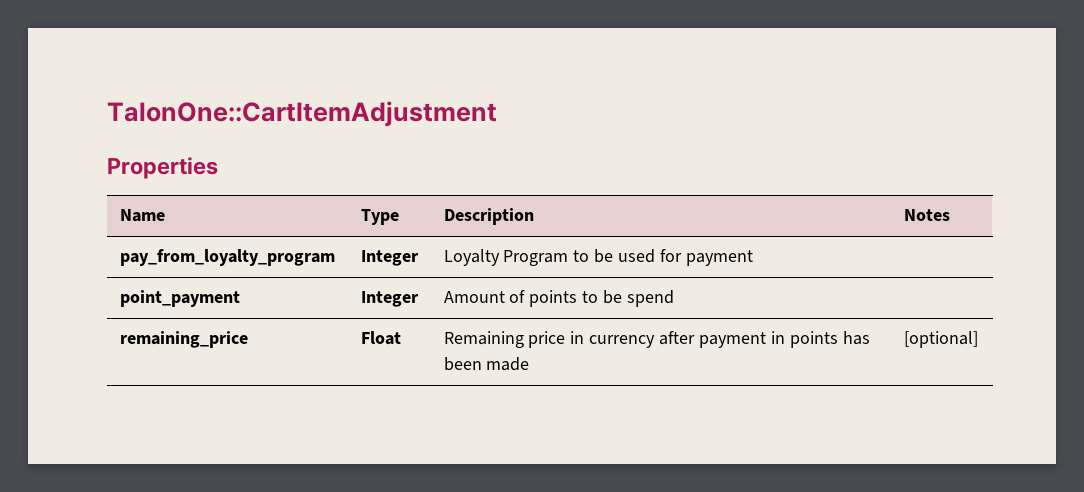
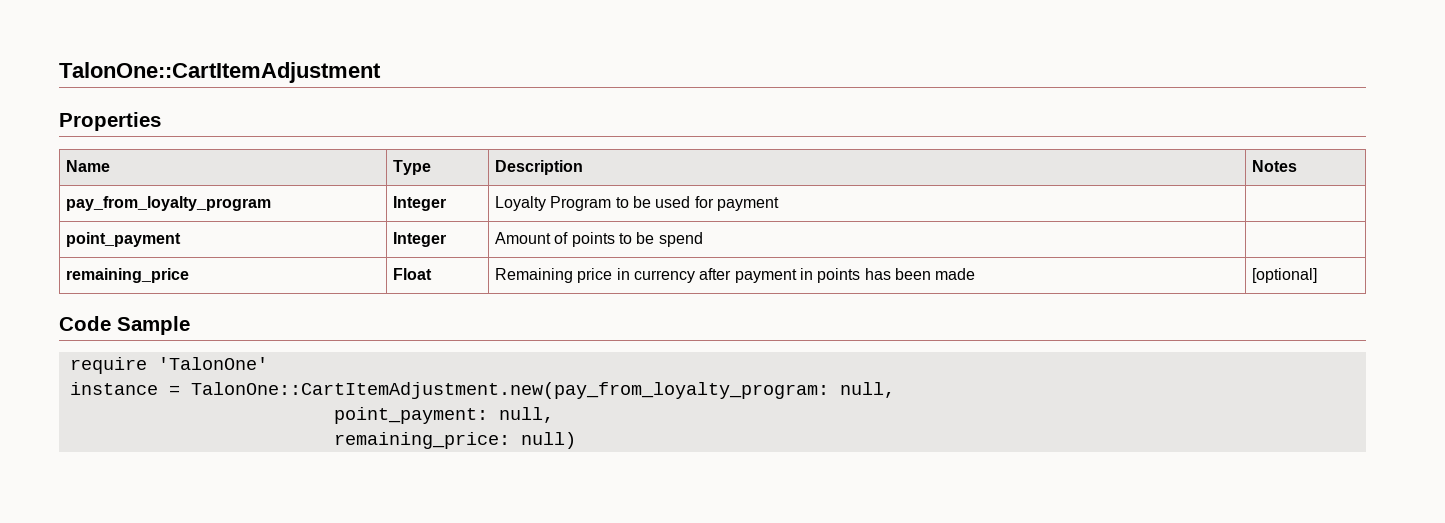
(978, 339) none -> [59,316,190,335] [69,357,268,374] [69,382,895,399] [333,407,554,424] [333,432,576,449] // Code Sample // require 'TalonOne' // instance = TalonOne::CartItemAdjustment.new(pay_from_loyalty_program: null, // point_payment: null, // remaining_price: null)

